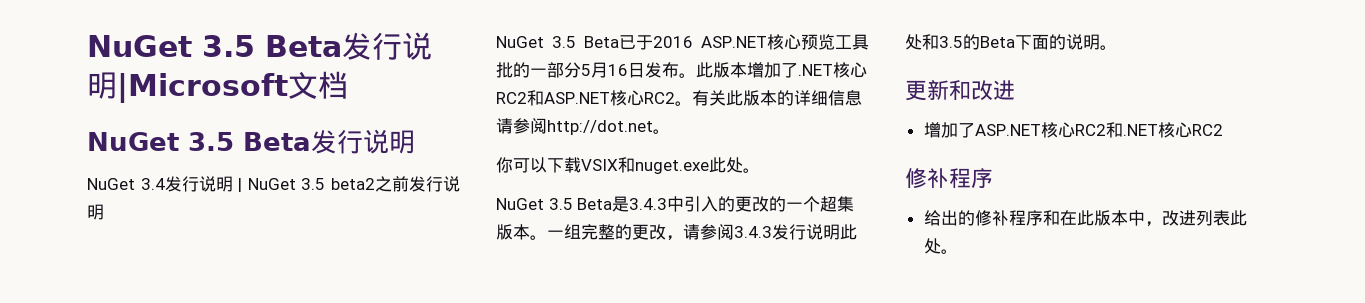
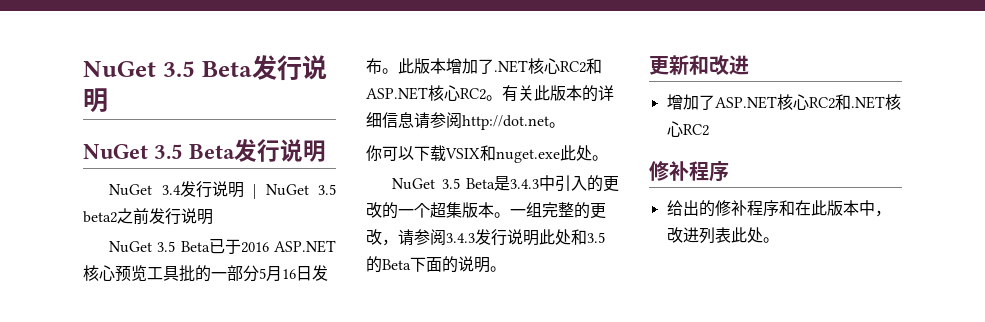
[87,32,432,60] [87,71,348,103] NuGet 3.5 Beta发行说明|Microsoft文档 -> [83,55,327,81] [83,88,108,113] NuGet 3.5 Beta发行说明

